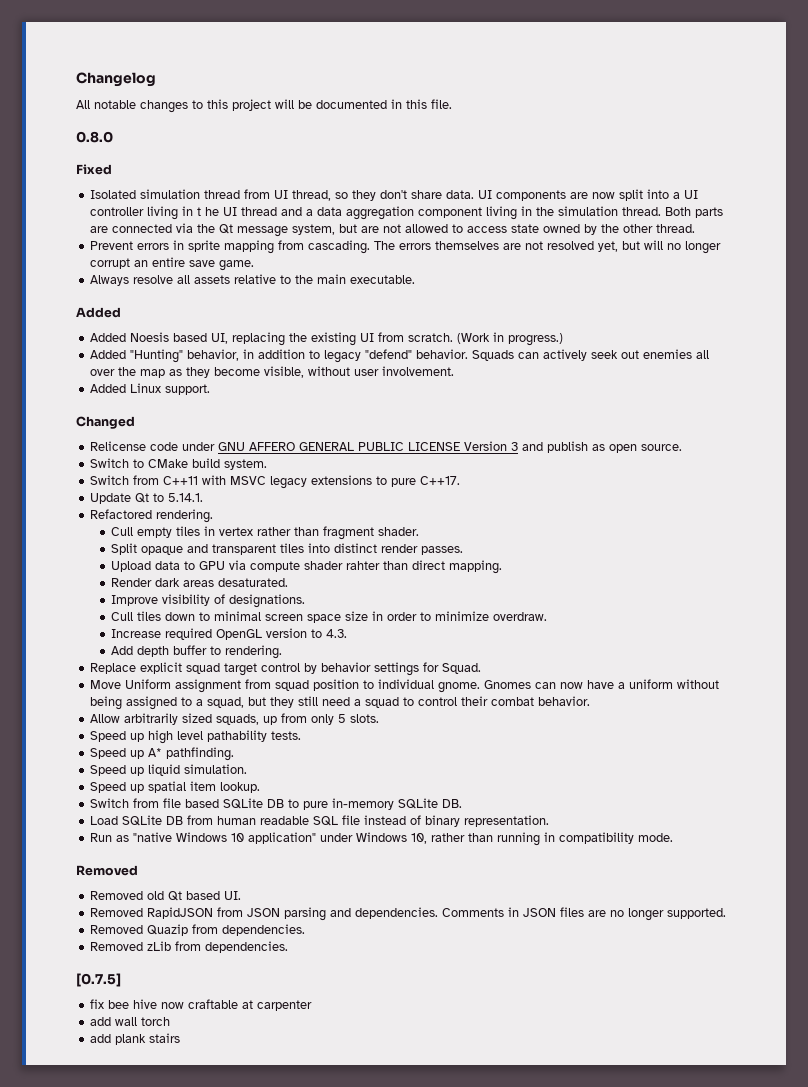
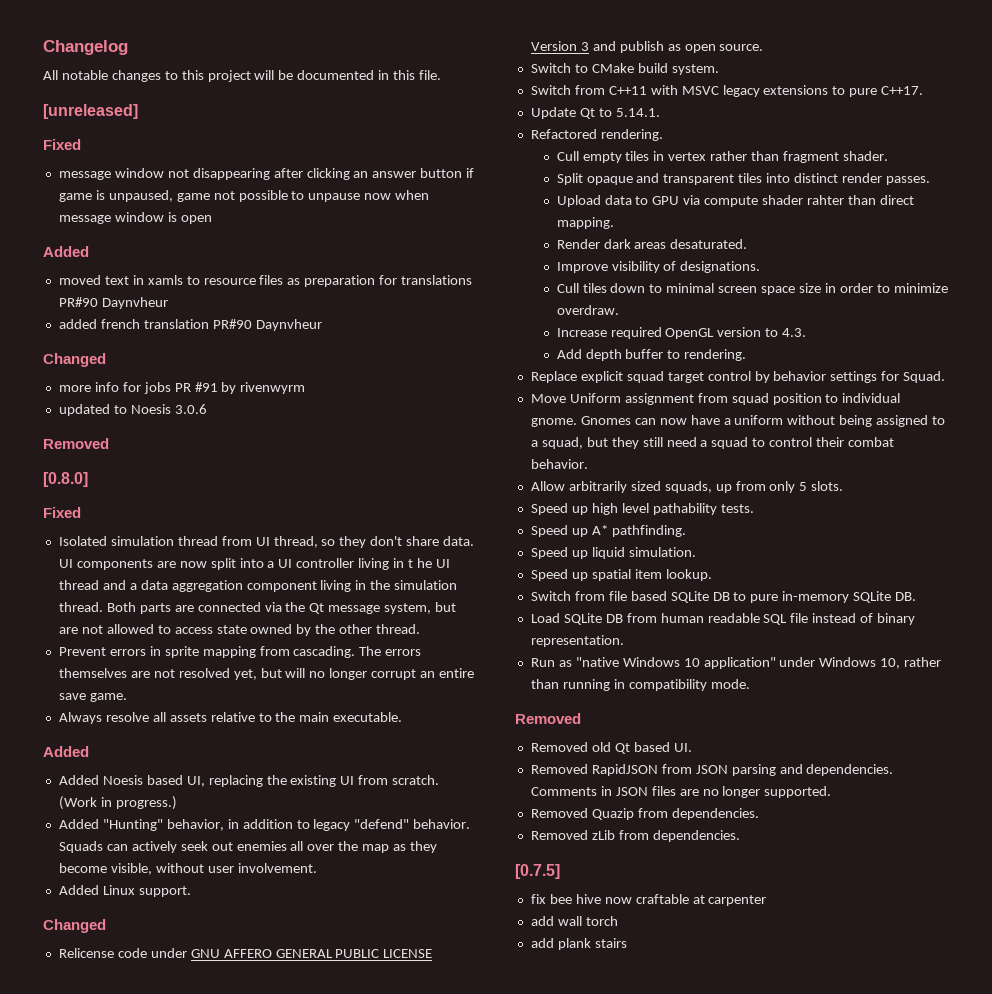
[76,131,113,143] 0.8.0 -> [43,104,138,119] [43,139,81,150] [58,168,475,180] [58,190,430,202] [58,212,212,224] [43,246,89,257] [58,275,473,287] [58,297,168,309] [58,319,322,331] [43,353,106,367] [58,382,306,394] [58,404,207,416] [43,438,109,449] [43,472,88,487] [unreleased] // Fixed // message window not disappearing after clicking an answer button if game is unpaused, game not possible to unpause now when message window is open // Added // moved text in xamls to resource files as preparation for translations PR#90 Daynvheur // added french translation PR#90 Daynvheur // Changed // more info for jobs PR #91 by rivenwyrm // updated to Noesis 3.0.6 // Removed // [0.8.0]

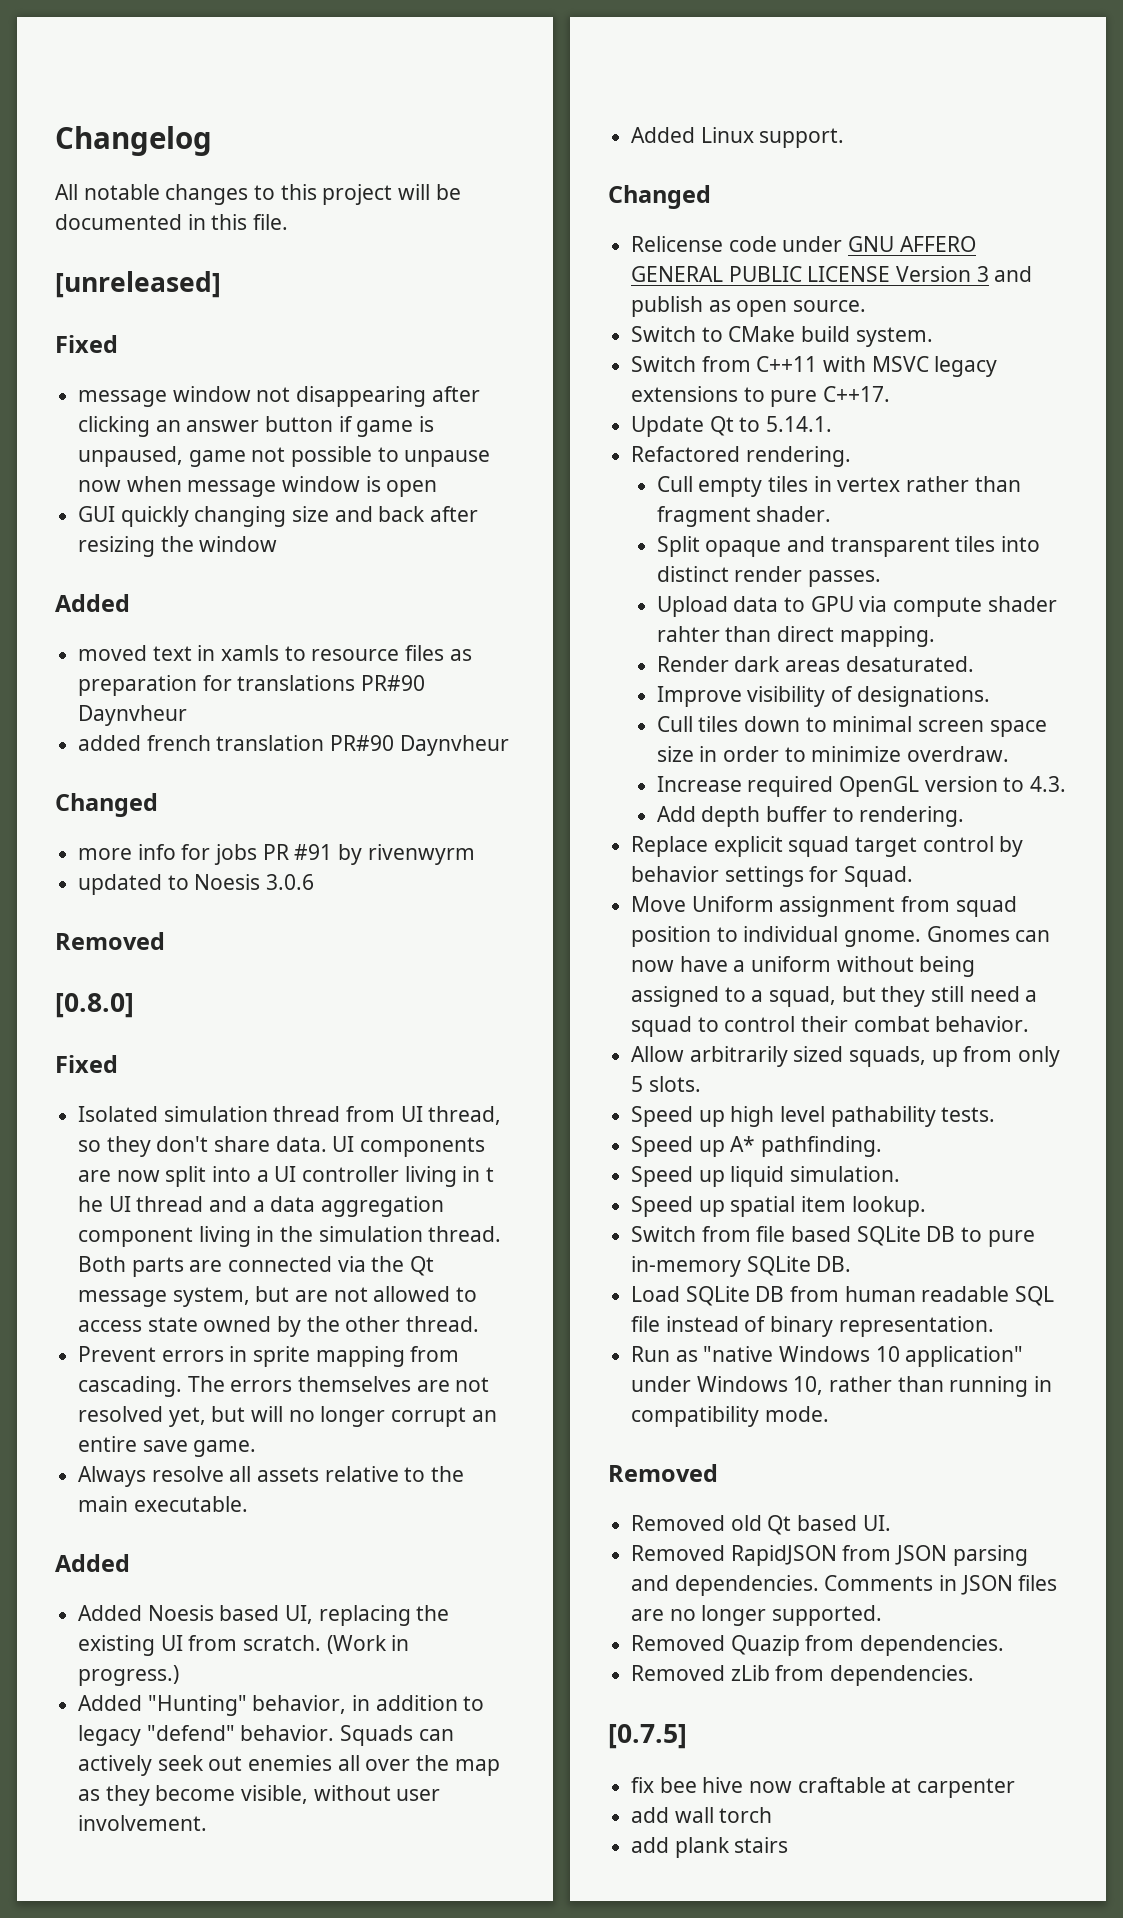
(212, 219) none -> [78,506,479,527] [78,536,278,557] // GUI quickly changing size and back after resizing the window

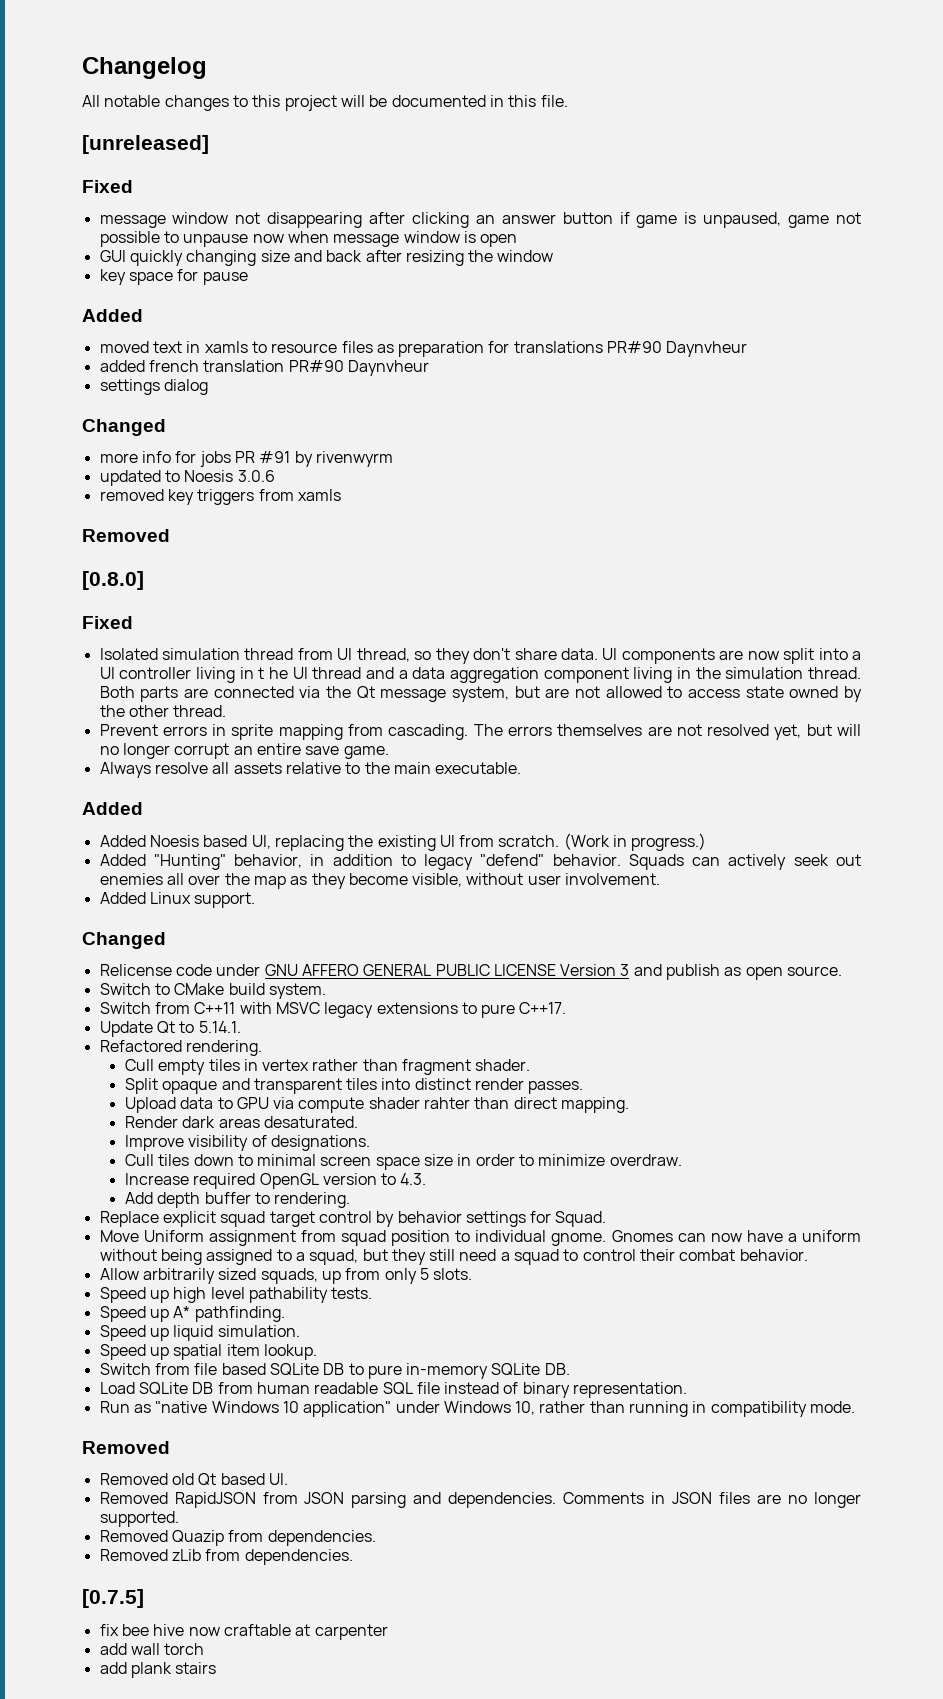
(278, 544) none -> [99,269,248,285] // key space for pause
(509, 745) none -> [99,379,208,395] // settings dialog
(315, 882) none -> [99,489,341,505] // removed key triggers from xamls

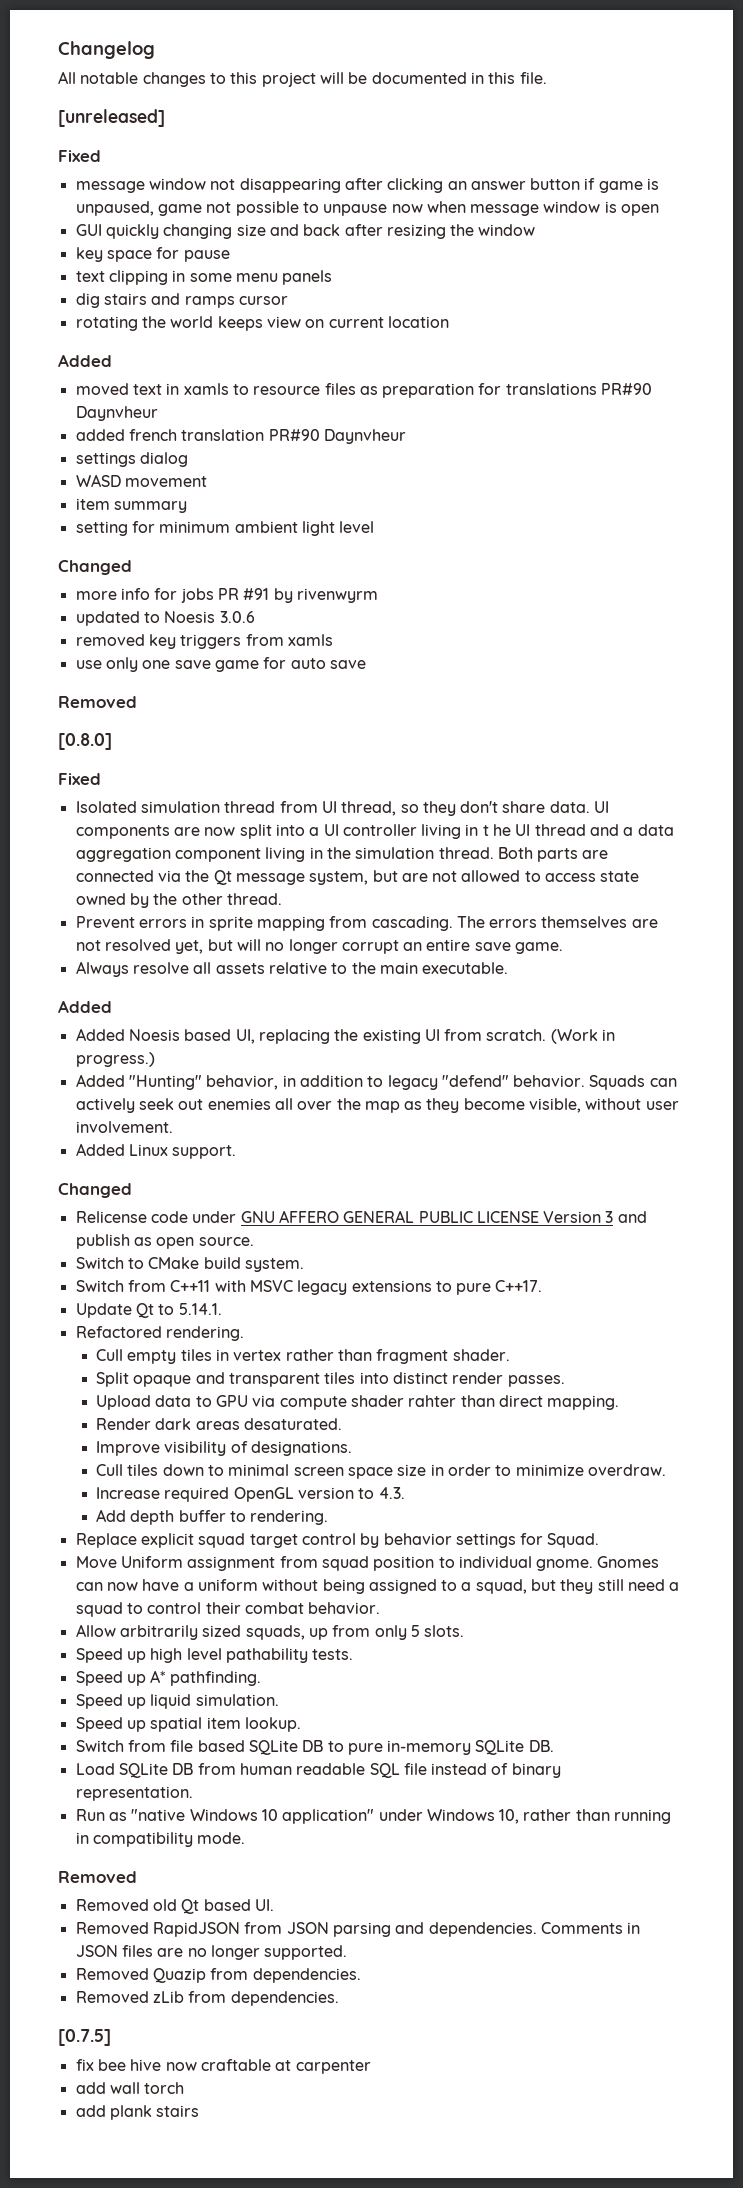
(248, 278) none -> [75,270,333,285] [75,293,288,308] [75,316,449,331] // text clipping in some menu panels // dig stairs and ramps cursor // rotating the world keeps view on current location
(208, 387) none -> [75,474,207,487] [75,498,187,513] [75,521,375,536] // WASD movement // item summary // setting for minimum ambient light level
(341, 495) none -> [75,657,366,672] // use only one save game for auto save

